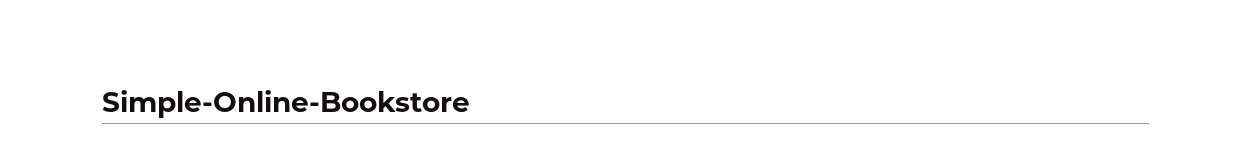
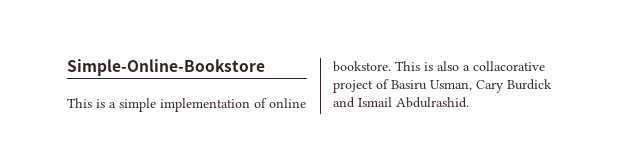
(470, 104) none -> [67,98,306,112] [333,61,545,72] [333,79,552,93] [333,97,469,108] // This is a simple implementation of online bookstore. This is also a collacorative project of Basiru Usman, Cary Burdick and Ismail Abdulrashid.

